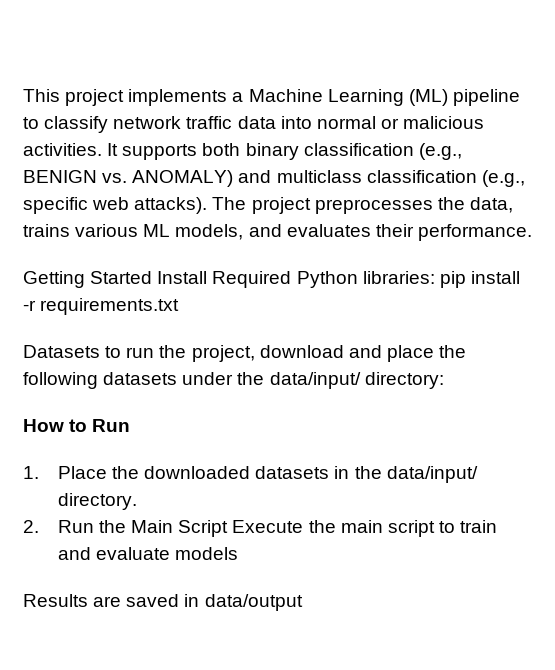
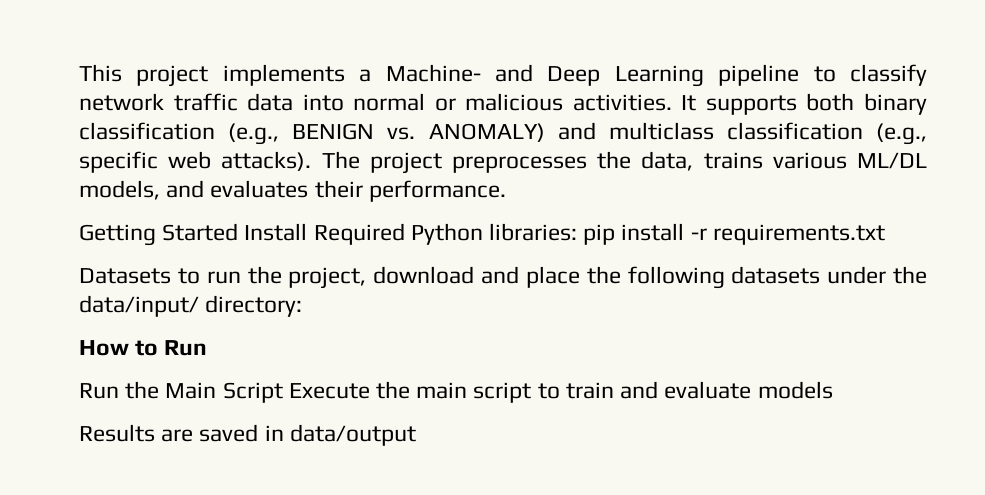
[248,89,448,106] Machine Learning (ML) -> [385,64,704,87] Machine- and Deep Learning
[143,224,171,237] ML -> [857,152,928,169] ML/DL
[23,466,478,483] [57,493,137,510] [23,520,39,533] 1. Place the downloaded datasets in the data/input/ directory. // 2. -> (208, 348) none

